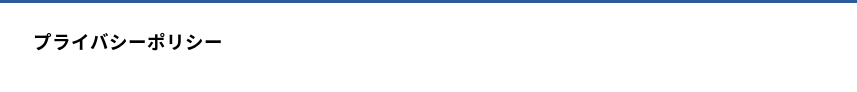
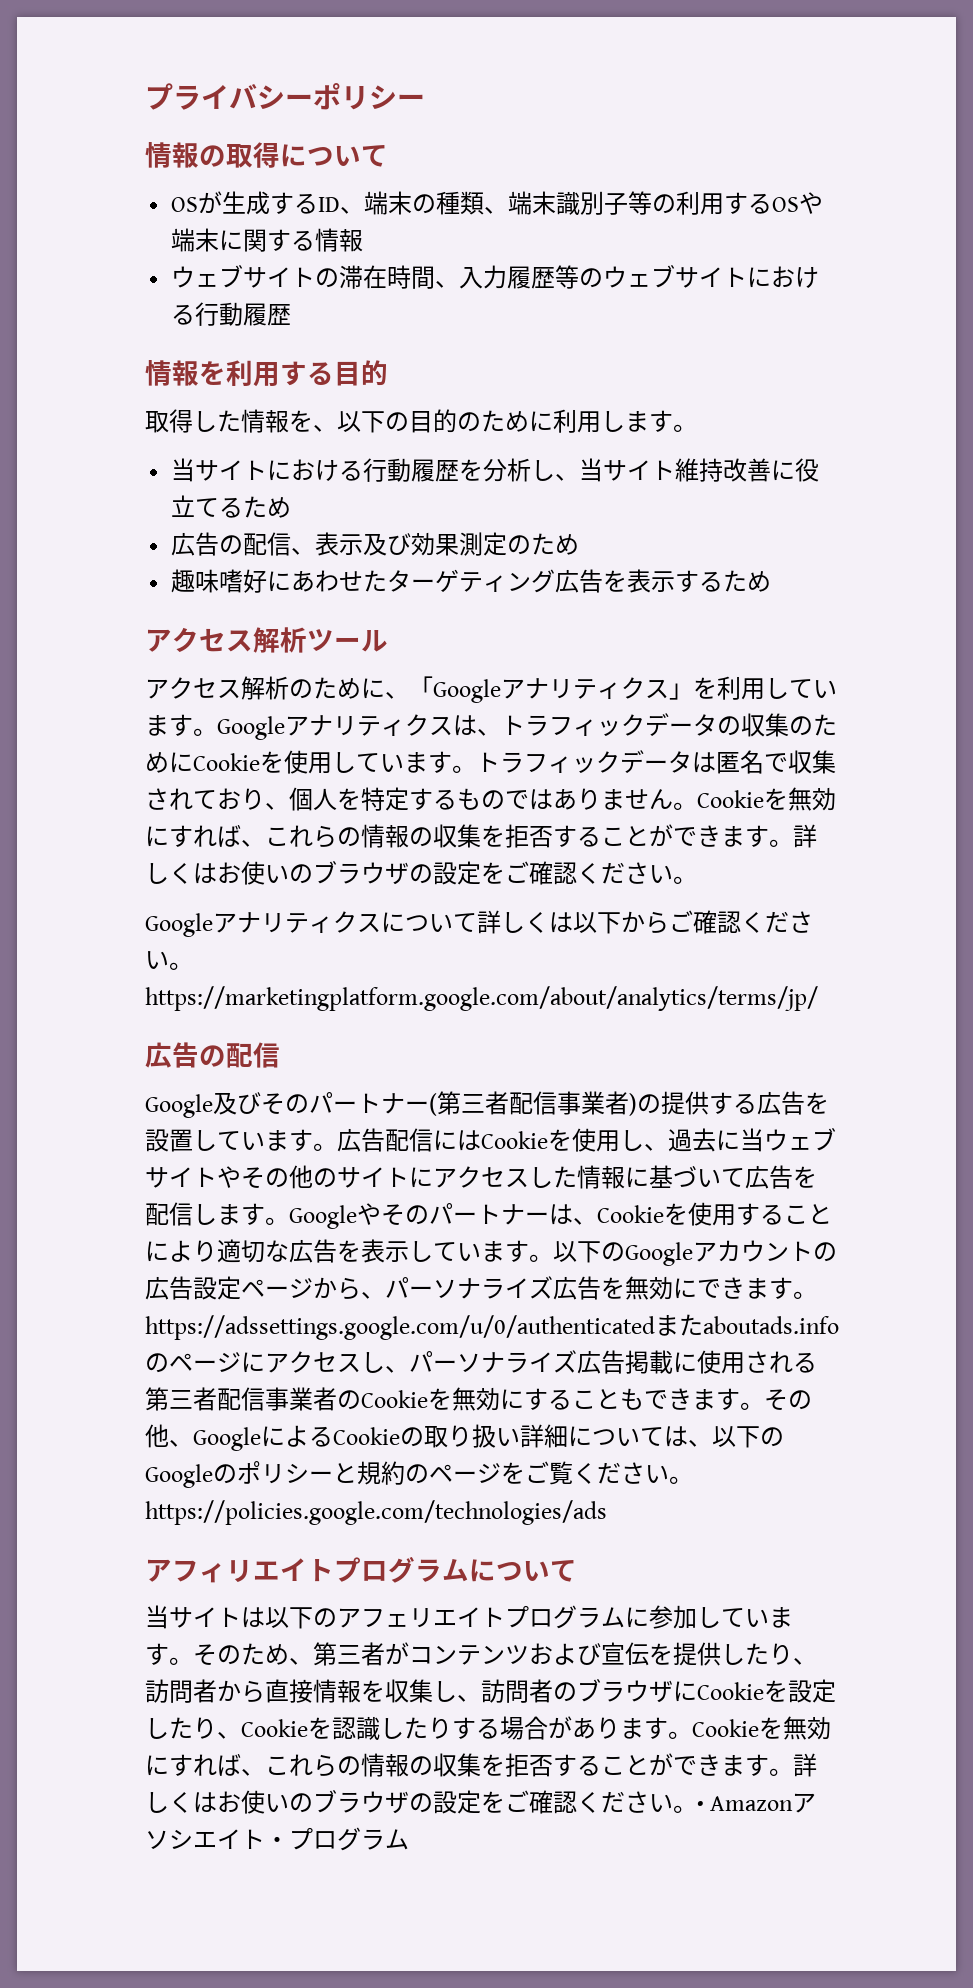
(223, 44) none -> [145,142,388,168] [171,191,824,216] [171,228,364,252] [171,265,820,289] [171,302,292,326] [145,360,388,387] [145,409,697,433] [171,458,820,482] [171,495,292,518] [171,532,580,556] [171,569,772,593] [145,627,388,653] [145,676,837,703] [145,713,837,740] [145,750,836,774] [145,787,836,811] [145,824,817,848] [145,861,697,885] [145,910,813,937] [145,951,193,970] [145,986,818,1011] [145,1042,280,1068] [145,1091,829,1118] [145,1128,836,1152] [145,1165,817,1189] [145,1202,832,1229] [145,1239,837,1266] [145,1276,817,1300] [145,1314,839,1340] [145,1350,817,1374] [145,1387,812,1411] [145,1424,784,1451] [145,1461,693,1488] [145,1500,607,1525] [145,1556,577,1583] [145,1605,793,1629] [145,1642,817,1666] [145,1679,836,1703] [145,1716,831,1741] [145,1753,817,1777] [145,1790,817,1814] [145,1827,409,1851] // 情報の取得について // OSが生成するID、端末の種類、端末識別子等の利用するOSや端末に関する情報 // ウェブサイトの滞在時間、入力履歴等のウェブサイトにおける行動履歴 // 情報を利用する目的 // 取得した情報を、以下の目的のために利用します。 // 当サイトにおける行動履歴を分析し、当サイト維持改善に役立てるため // 広告の配信、表示及び効果測定のため // 趣味嗜好にあわせたターゲティング広告を表示するため // アクセス解析ツール // アクセス解析のために、「Googleアナリティクス」を利用しています。Googleアナリティクスは、トラフィックデータの収集のためにCookieを使用しています。トラフィックデータは匿名で収集されており、個人を特定するものではありません。Cookieを無効にすれば、これらの情報の収集を拒否することができます。詳しくはお使いのブラウザの設定をご確認ください。 // Googleアナリティクスについて詳しくは以下からご確認ください。https://marketingplatform.google.com/about/analytics/terms/jp/ // 広告の配信 // Google及びそのパートナー(第三者配信事業者)の提供する広告を設置しています。広告配信にはCookieを使用し、過去に当ウェブサイトやその他のサイトにアクセスした情報に基づいて広告を配信します。Googleやそのパートナーは、Cookieを使用することにより適切な広告を表示しています。以下のGoogleアカウントの広告設定ページから、パーソナライズ広告を無効にできます。https://adssettings.google.com/u/0/authenticatedまたaboutads.infoのページにアクセスし、パーソナライズ広告掲載に使用される第三者配信事業者のCookieを無効にすることもできます。その他、GoogleによるCookieの取り扱い詳細については、以下のGoogleのポリシーと規約のページをご覧ください。https://policies.google.com/technologies/ads // アフィリエイトプログラムについて // 当サイトは以下のアフェリエイトプログラムに参加しています。そのため、第三者がコンテンツおよび宣伝を提供したり、訪問者から直接情報を収集し、訪問者のブラウザにCookieを設定したり、Cookieを認識したりする場合があります。Cookieを無効にすれば、これらの情報の収集を拒否することができます。詳しくはお使いのブラウザの設定をご確認ください。• Amazonアソシエイト・プログラム

